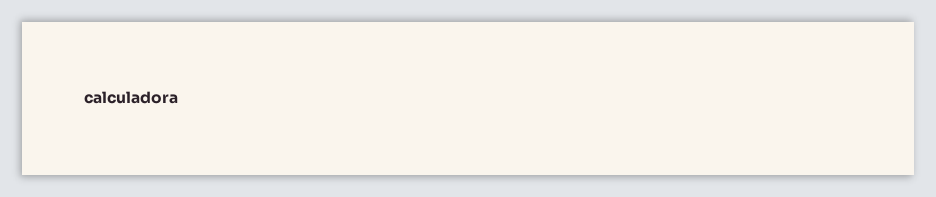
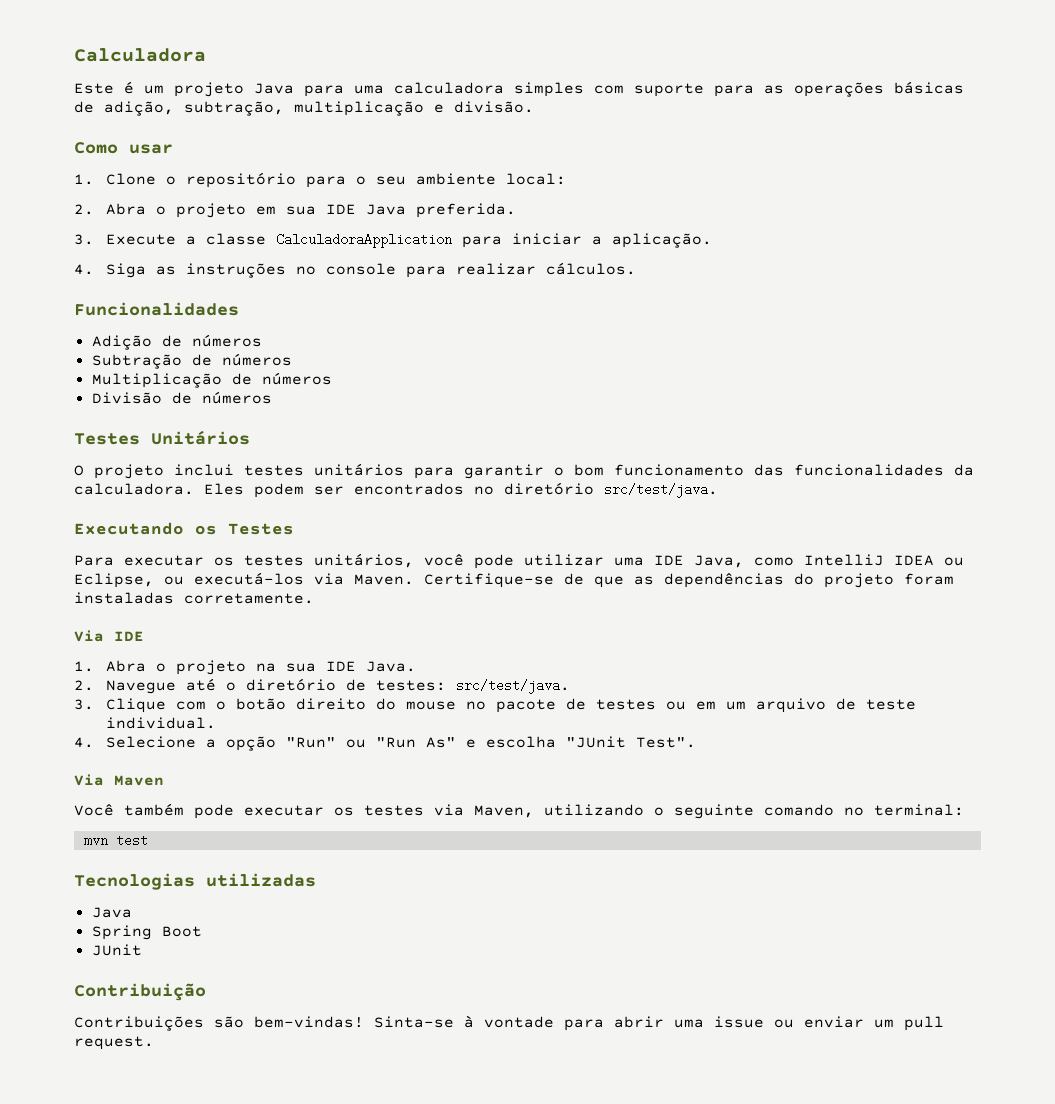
[84,91,178,104] calculadora -> [74,48,206,62] [74,81,964,97] [74,101,534,116] [74,142,173,154] [74,172,566,188] [74,203,516,218] [74,233,712,248] [74,262,636,278] [74,302,239,316] [91,334,262,350] [91,353,292,369] [91,372,332,388] [91,391,272,404] [74,430,250,445] [74,463,974,479] [74,482,718,498] [74,522,294,535] [74,553,964,569] [74,572,954,588] [74,592,314,604] [74,630,144,642] [74,660,416,675] [74,678,570,694] [74,698,916,713] [105,717,216,729] [74,736,696,751] [74,774,164,786] [74,803,964,819] [83,834,148,847] [74,873,316,890] [91,907,132,918] [91,925,202,940] [91,944,142,956] [74,983,206,1001] [74,1015,944,1031] [74,1036,154,1050] Calculadora // Este é um projeto Java para uma calculadora simples com suporte para as operações básicas de adição, subtração, multiplicação e divisão. // Como usar // 1. Clone o repositório para o seu ambiente local: // 2. Abra o projeto em sua IDE Java preferida. // 3. Execute a classe CalculadoraApplication para iniciar a aplicação. // 4. Siga as instruções no console para realizar cálculos. // Funcionalidades // Adição de números // Subtração de números // Multiplicação de números // Divisão de números // Testes Unitários // O projeto inclui testes unitários para garantir o bom funcionamento das funcionalidades da calculadora. Eles podem ser encontrados no diretório src/test/java. // Executando os Testes // Para executar os testes unitários, você pode utilizar uma IDE Java, como IntelliJ IDEA ou Eclipse, ou executá-los via Maven. Certifique-se de que as dependências do projeto foram instaladas corretamente. // Via IDE // 1. Abra o projeto na sua IDE Java. // 2. Navegue até o diretório de testes: src/test/java. // 3. Clique com o botão direito do mouse no pacote de testes ou em um arquivo de teste individual. // 4. Selecione a opção "Run" ou "Run As" e escolha "JUnit Test". // Via Maven // Você também pode executar os testes via Maven, utilizando o seguinte comando no terminal: // mvn test // Tecnologias utilizadas // Java // Spring Boot // JUnit // Contribuição // Contribuições são bem-vindas! Sinta-se à vontade para abrir uma issue ou enviar um pull request.

